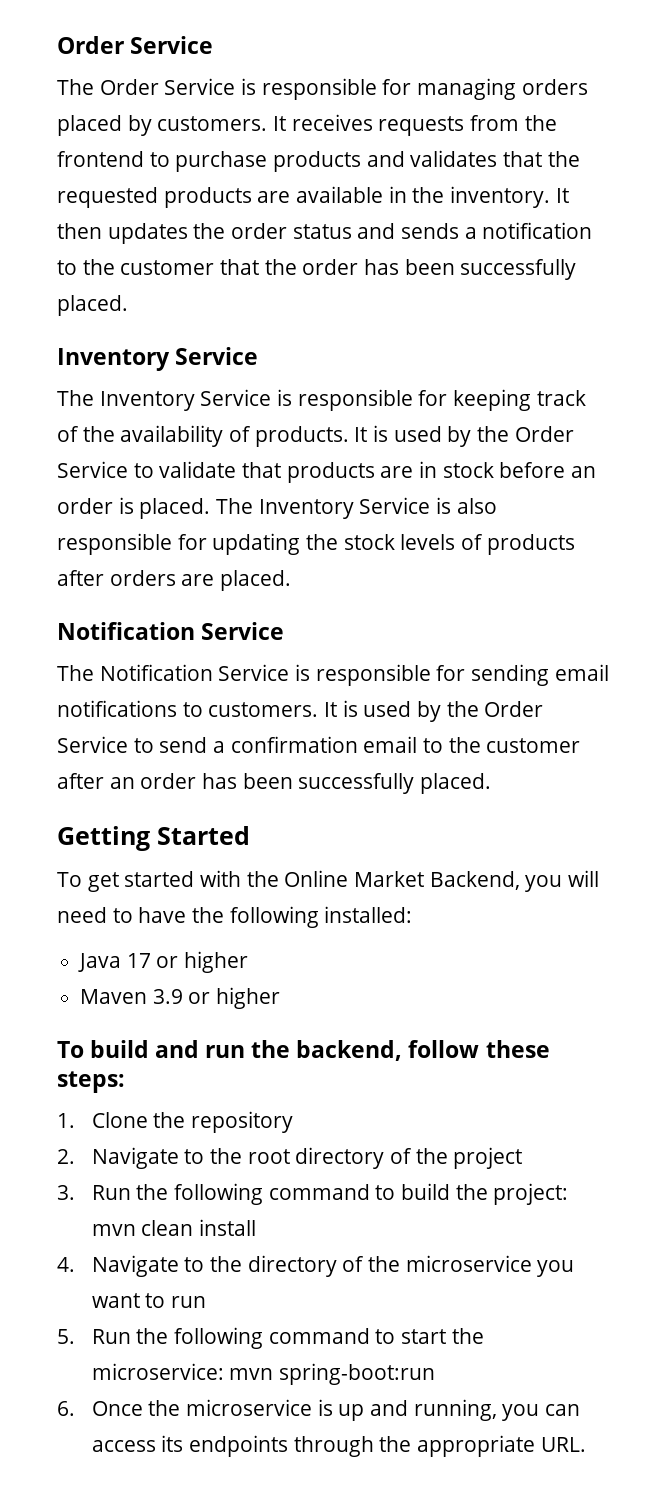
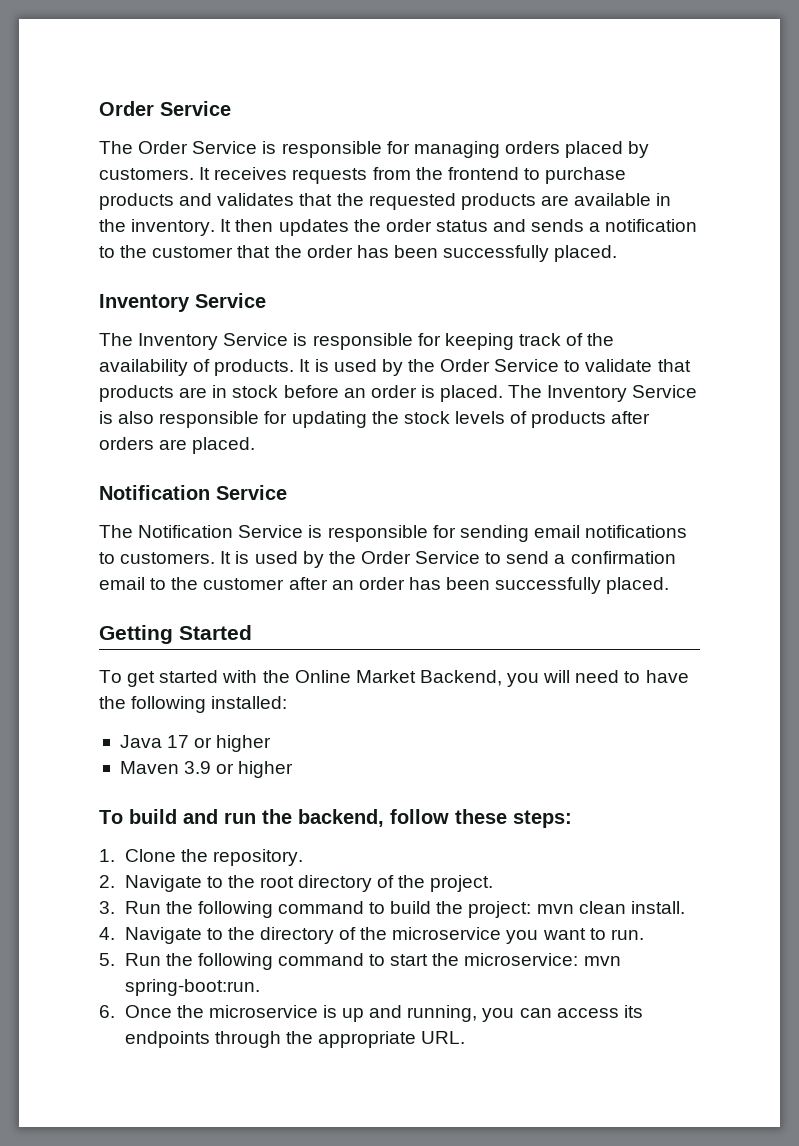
[190,1111,293,1133] repository -> [212,849,303,866] repository.
[453,1147,523,1169] project -> [430,875,494,892] project.
[198,1219,256,1236] install -> [630,901,685,914] install.
[170,1296,206,1308] run -> [610,929,644,940] run.
[278,1363,435,1385] spring-boot:run -> [124,979,260,996] spring-boot:run.

